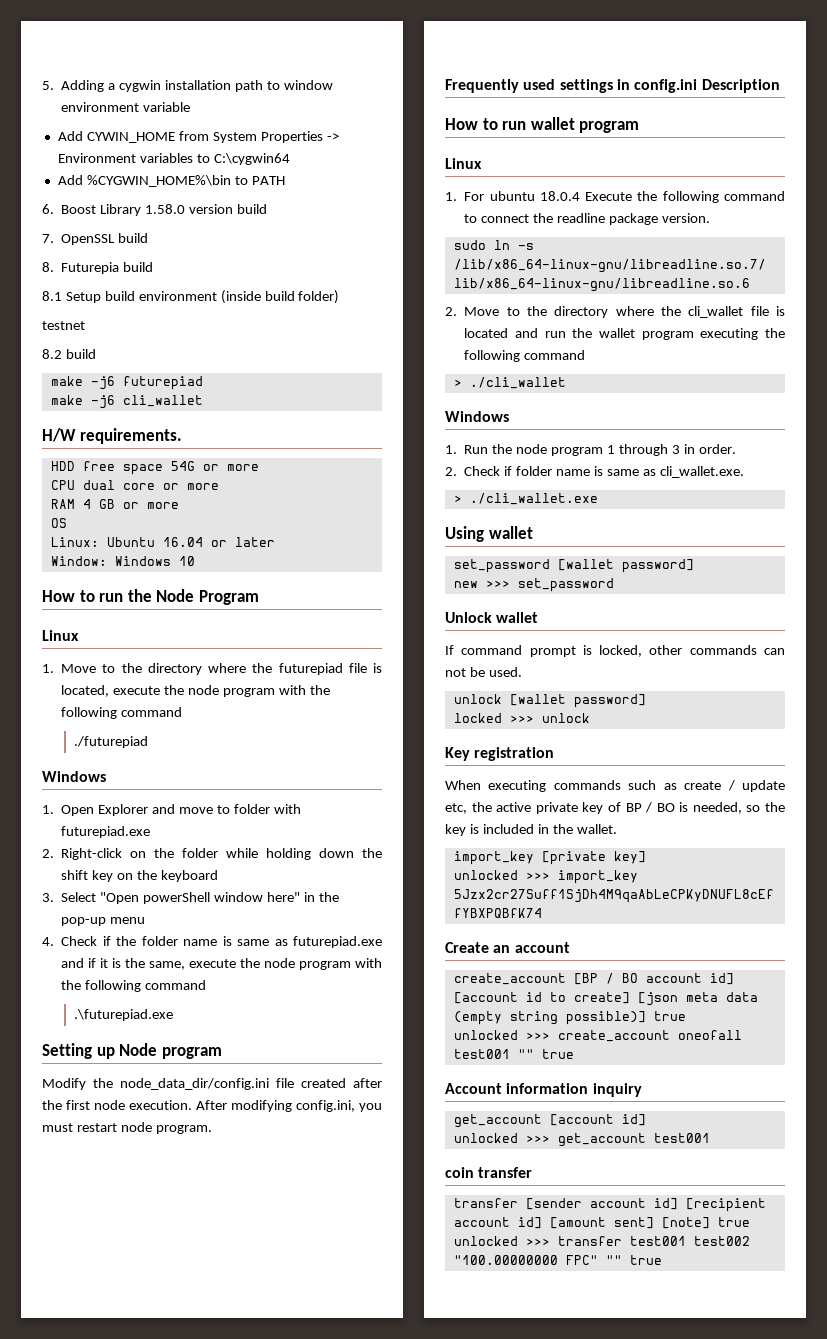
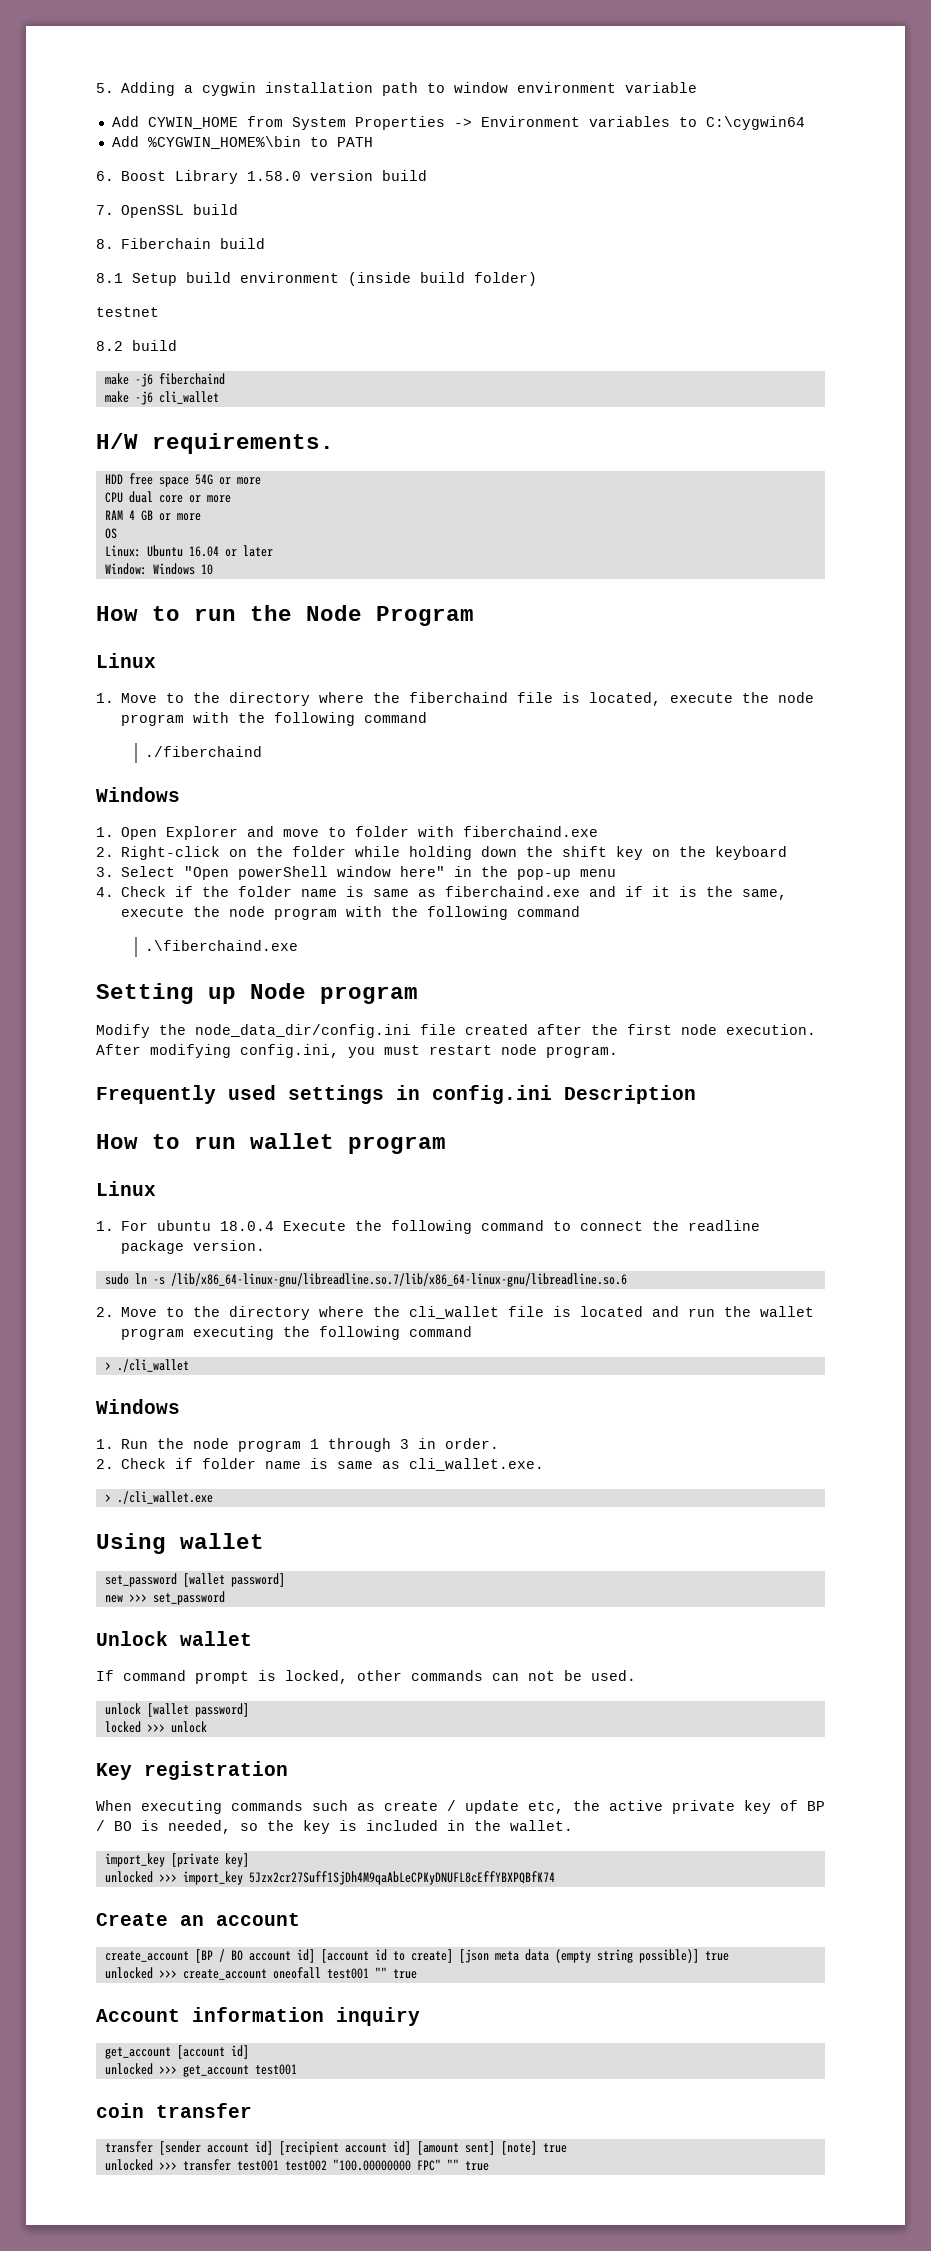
[61,262,120,274] Futurepia -> [121,238,212,249] Fiberchain
[122,376,203,390] futurepiad -> [158,373,225,385] fiberchaind
[278,663,343,675] futurepiad -> [409,692,509,703] fiberchaind
[74,736,149,748] ./futurepiad -> [145,746,263,757] ./fiberchaind
[61,826,151,838] futurepiad.exe -> [463,826,599,837] fiberchaind.exe
[293,936,382,948] futurepiad.exe -> [445,886,581,897] fiberchaind.exe
[74,1009,174,1021] .\futurepiad.exe -> [145,940,299,951] .\fiberchaind.exe

